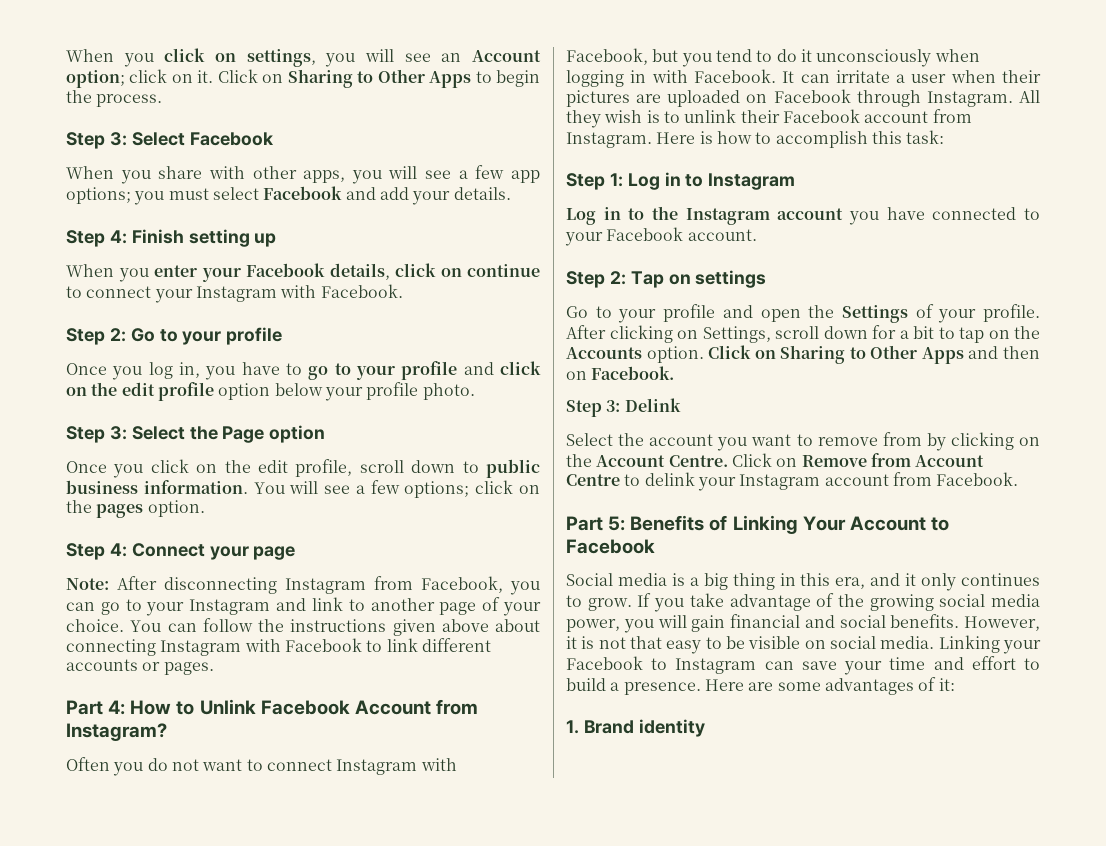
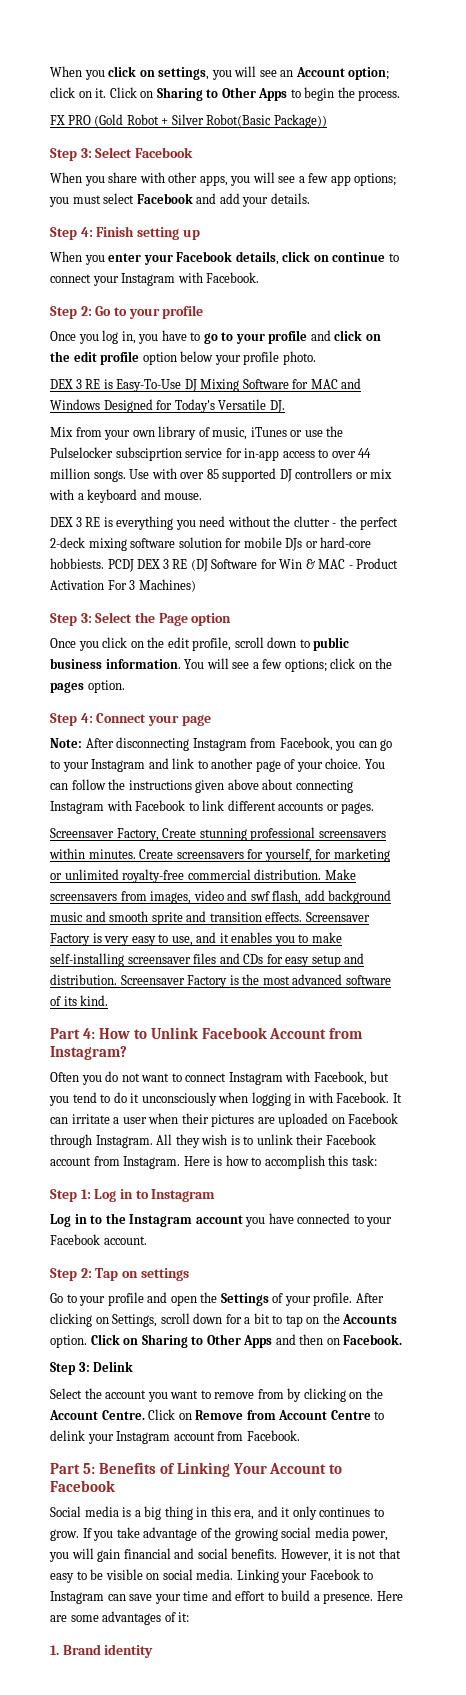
(163, 100) none -> [50,114,327,128] // FX PRO (Gold Robot + Silver Robot(Basic Package))
(475, 391) none -> [50,378,362,392] [50,399,285,413] [50,426,344,440] [50,447,372,461] [50,468,393,482] [49,489,203,503] [50,516,399,530] [50,537,372,551] [50,558,399,572] [50,579,196,592] // DEX 3 RE is Easy-To-Use DJ Mixing Software for MAC and Windows Designed for Today's Versatile DJ. // Mix from your own library of music, iTunes or use the Pulselocker subsciprtion service for in-app access to over 44 million songs. Use with over 85 supported DJ controllers or mix with a keyboard and mouse. // DEX 3 RE is everything you need without the clutter - the perfect 2-deck mixing software solution for mobile DJs or hard-core hobbiests. PCDJ DEX 3 RE (DJ Software for Win & MAC - Product Activation For 3 Machines)
(214, 668) none -> [50,827,386,841] [49,848,390,862] [50,869,356,883] [50,890,392,904] [50,911,370,925] [50,932,342,946] [50,953,365,967] [50,974,391,988] [50,995,109,1006] // Screensaver Factory, Create stunning professional screensavers within minutes. Create screensavers for yourself, for marketing or unlimited royalty-free commercial distribution. Make screensavers from images, video and swf flash, add background music and smooth sprite and transition effects. Screensaver Factory is very easy to use, and it enables you to make self-installing screensaver files and CDs for easy setup and distribution. Screensaver Factory is the most advanced software of its kind.

